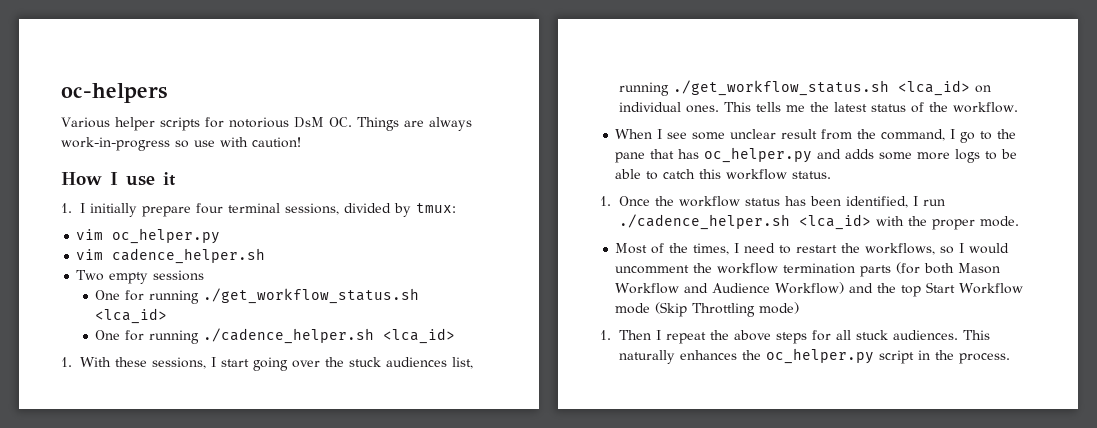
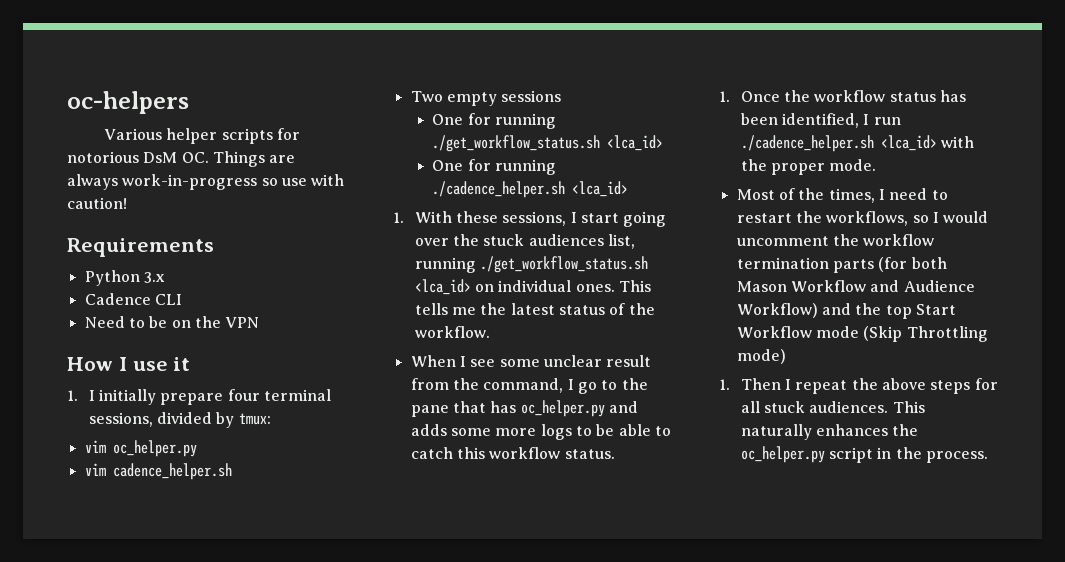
(301, 142) none -> [67,238,214,257] [84,270,165,286] [84,293,182,305] [84,316,260,328] // Requirements // Python 3.x // Cadence CLI // Need to be on the VPN

